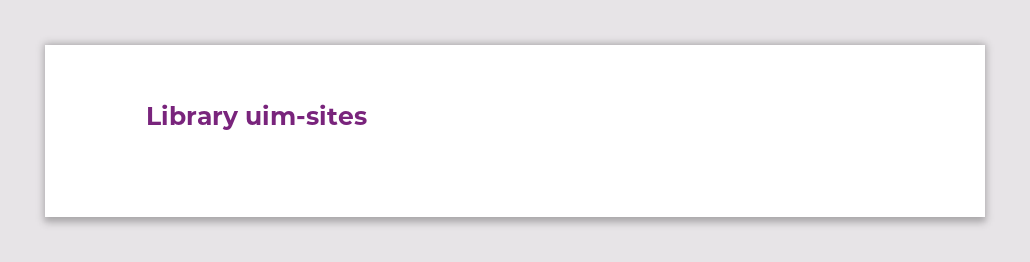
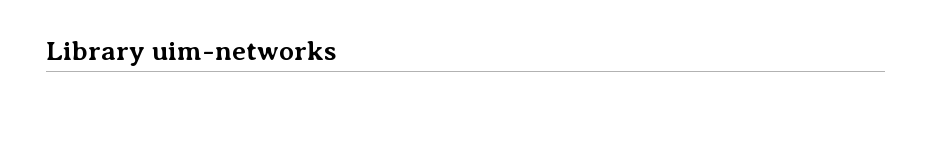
[245,104,367,125] uim-sites -> [152,41,337,60] uim-networks

